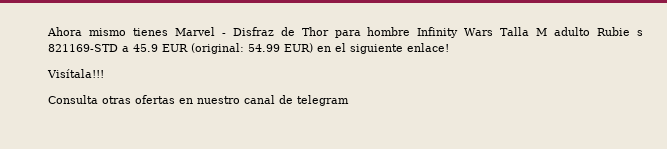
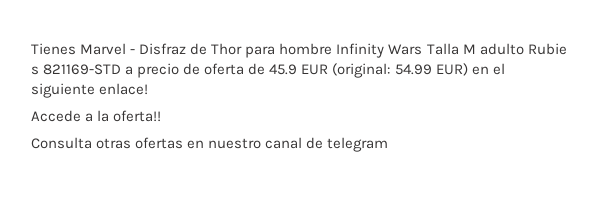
[47,27,168,36] Ahora mismo tienes -> [31,43,76,55] Tienes
(129, 49) none -> [137,63,266,78] precio de oferta de
[47,69,104,78] Visítala!!! -> [31,110,162,122] Accede a la oferta!!

